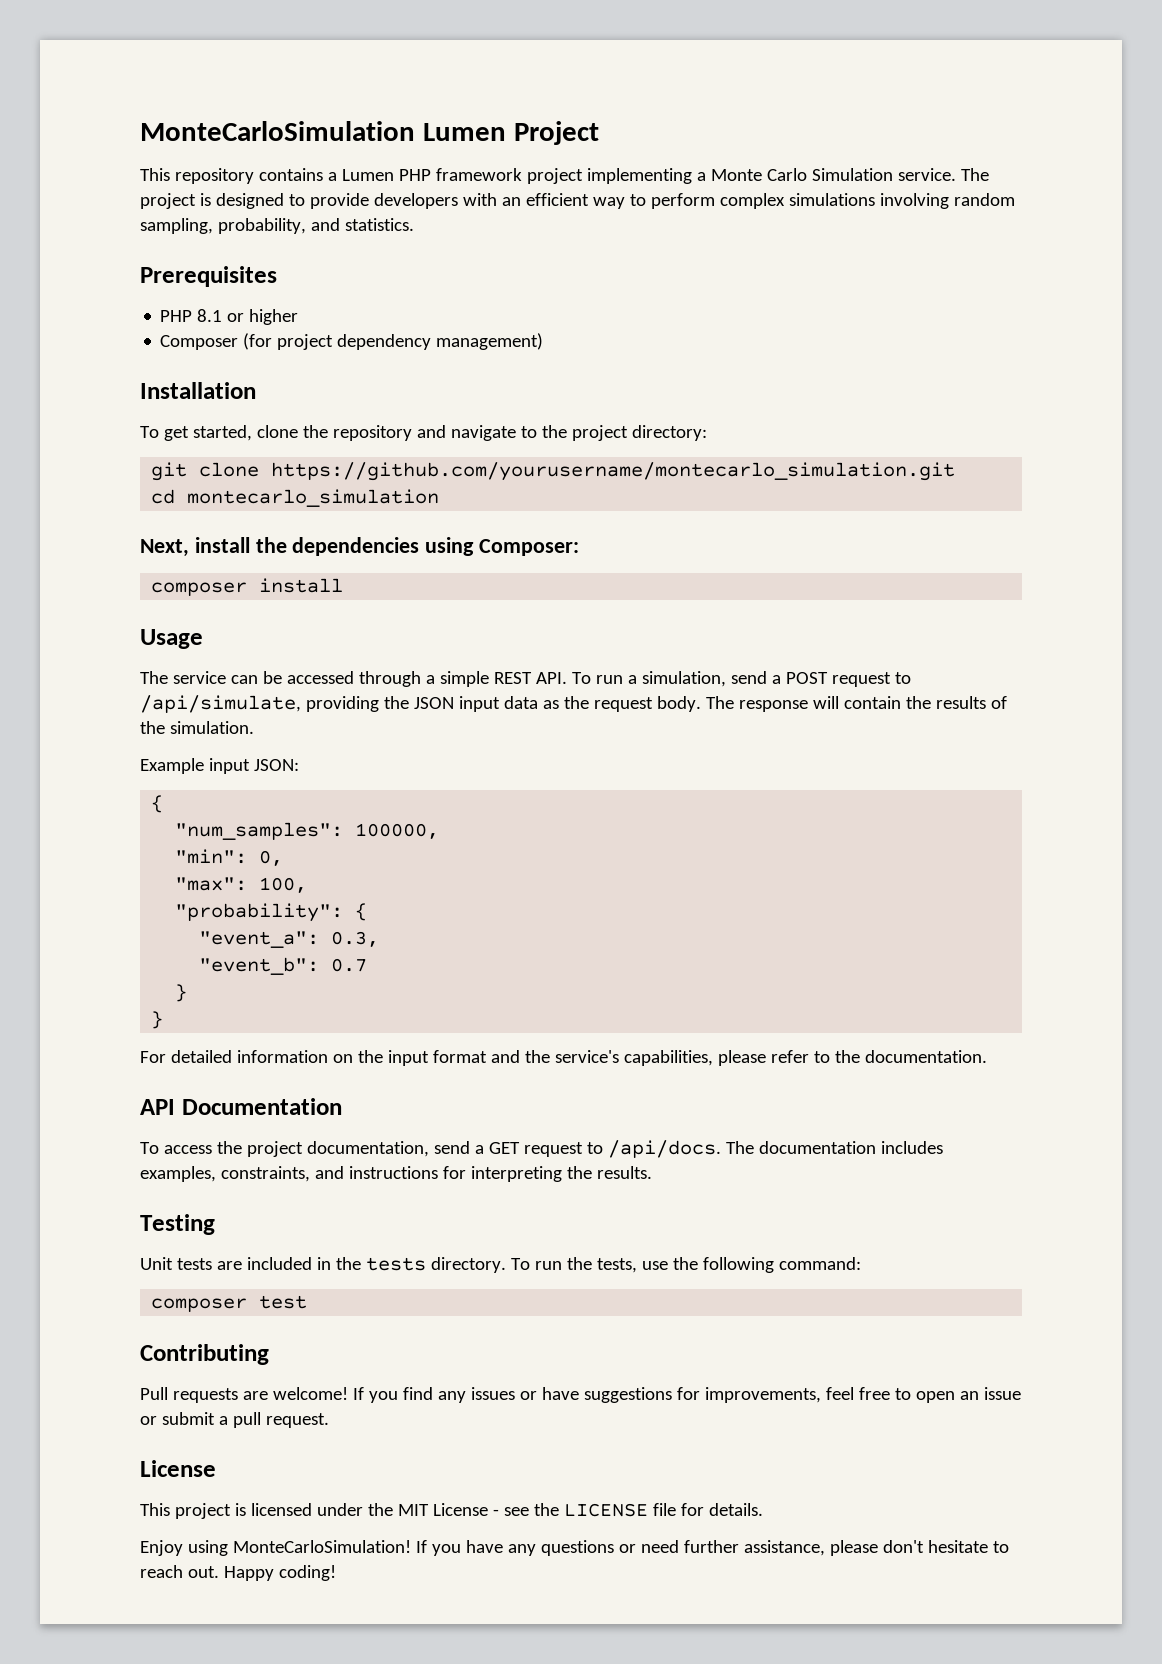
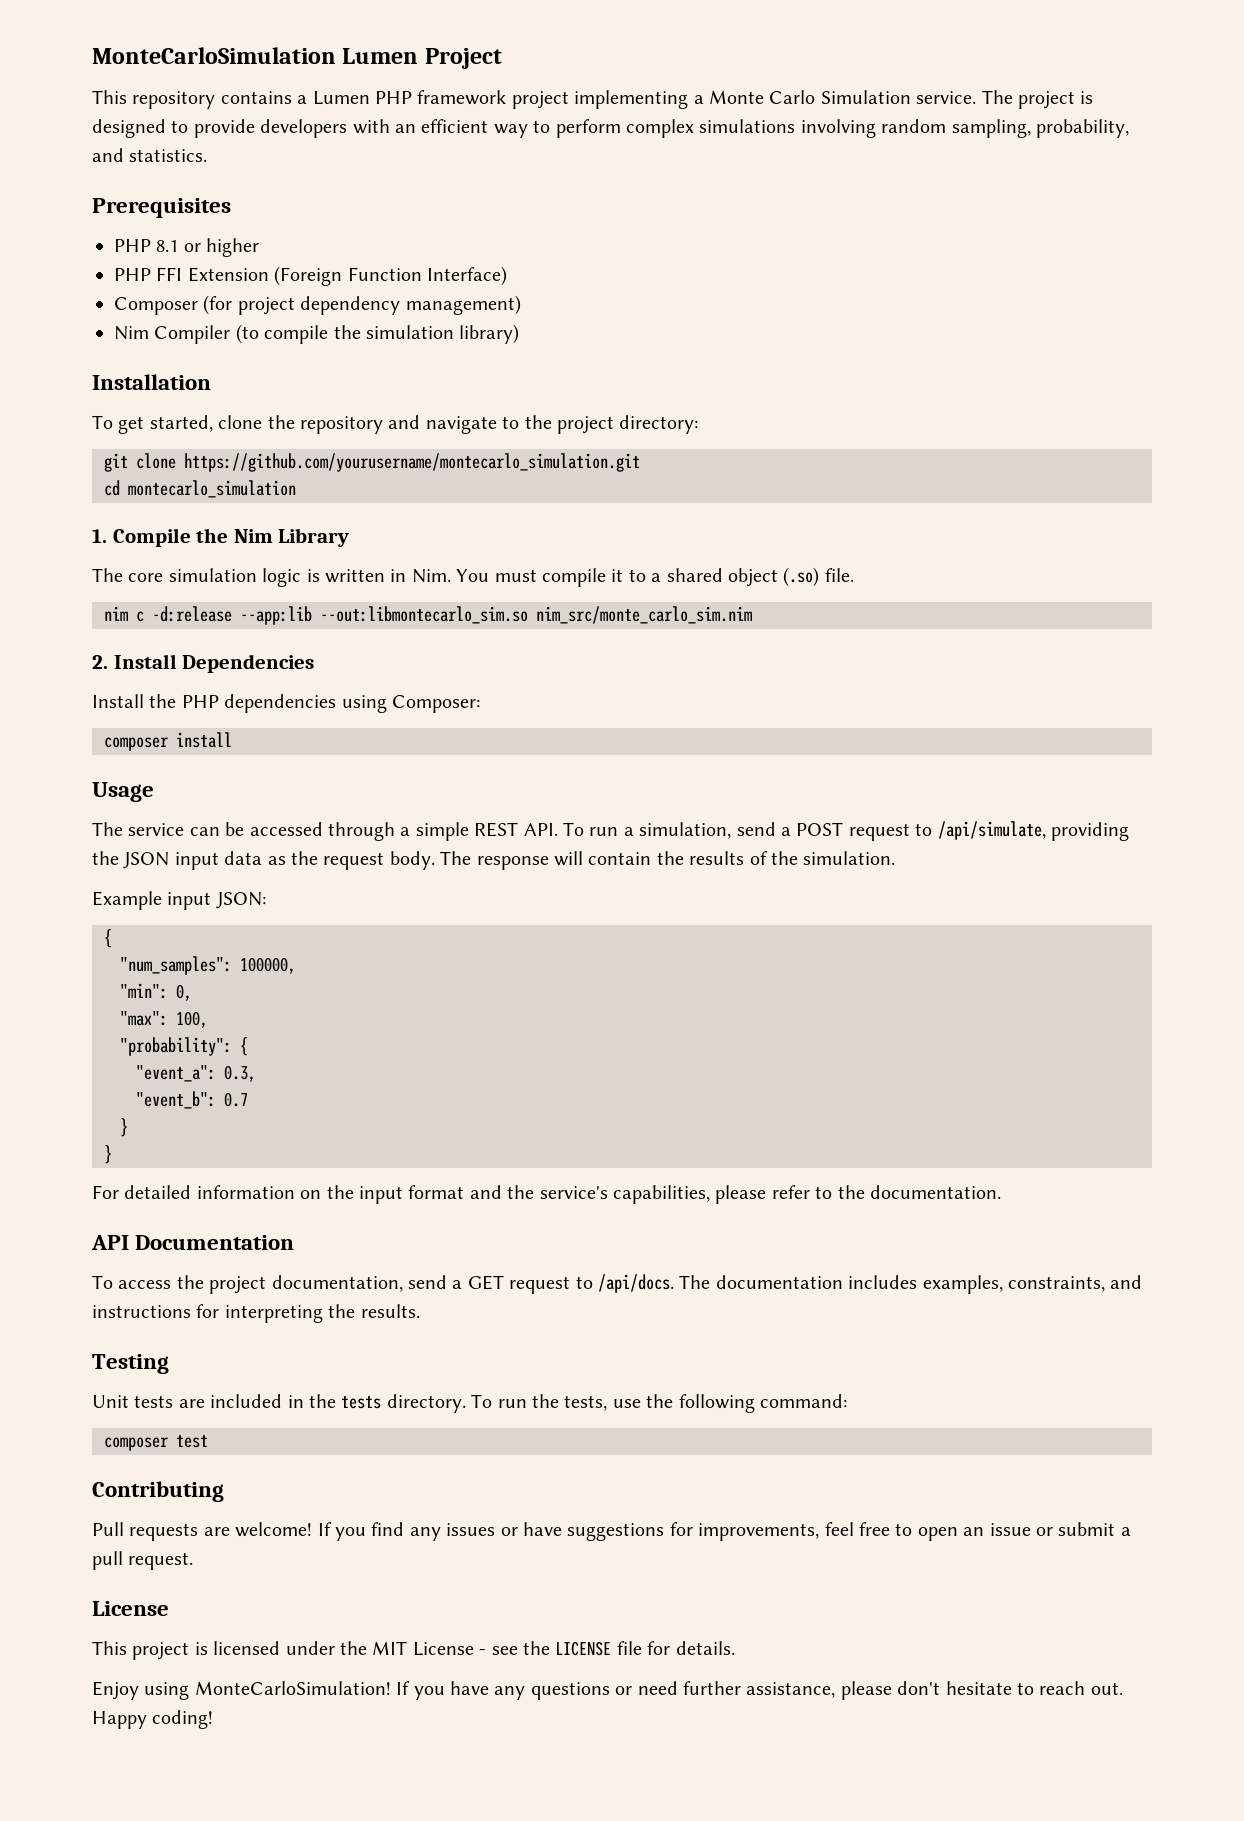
(299, 317) none -> [114,266,507,286] // PHP FFI Extension (Foreign Function Interface)
(544, 341) none -> [114,324,520,344] // Nim Compiler (to compile the simulation library)
[140,537,287,557] Next, install the -> [92,528,350,547] [92,567,854,587] [104,606,752,625] [92,654,315,673] [92,694,219,708] 1. Compile the Nim Library // The core simulation logic is written in Nim. You must compile it to a shared object (.so) file. // nim c -d:release --app:lib --out:libmontecarlo_sim.so nim_src/monte_carlo_sim.nim // 2. Install Dependencies // Install the PHP

